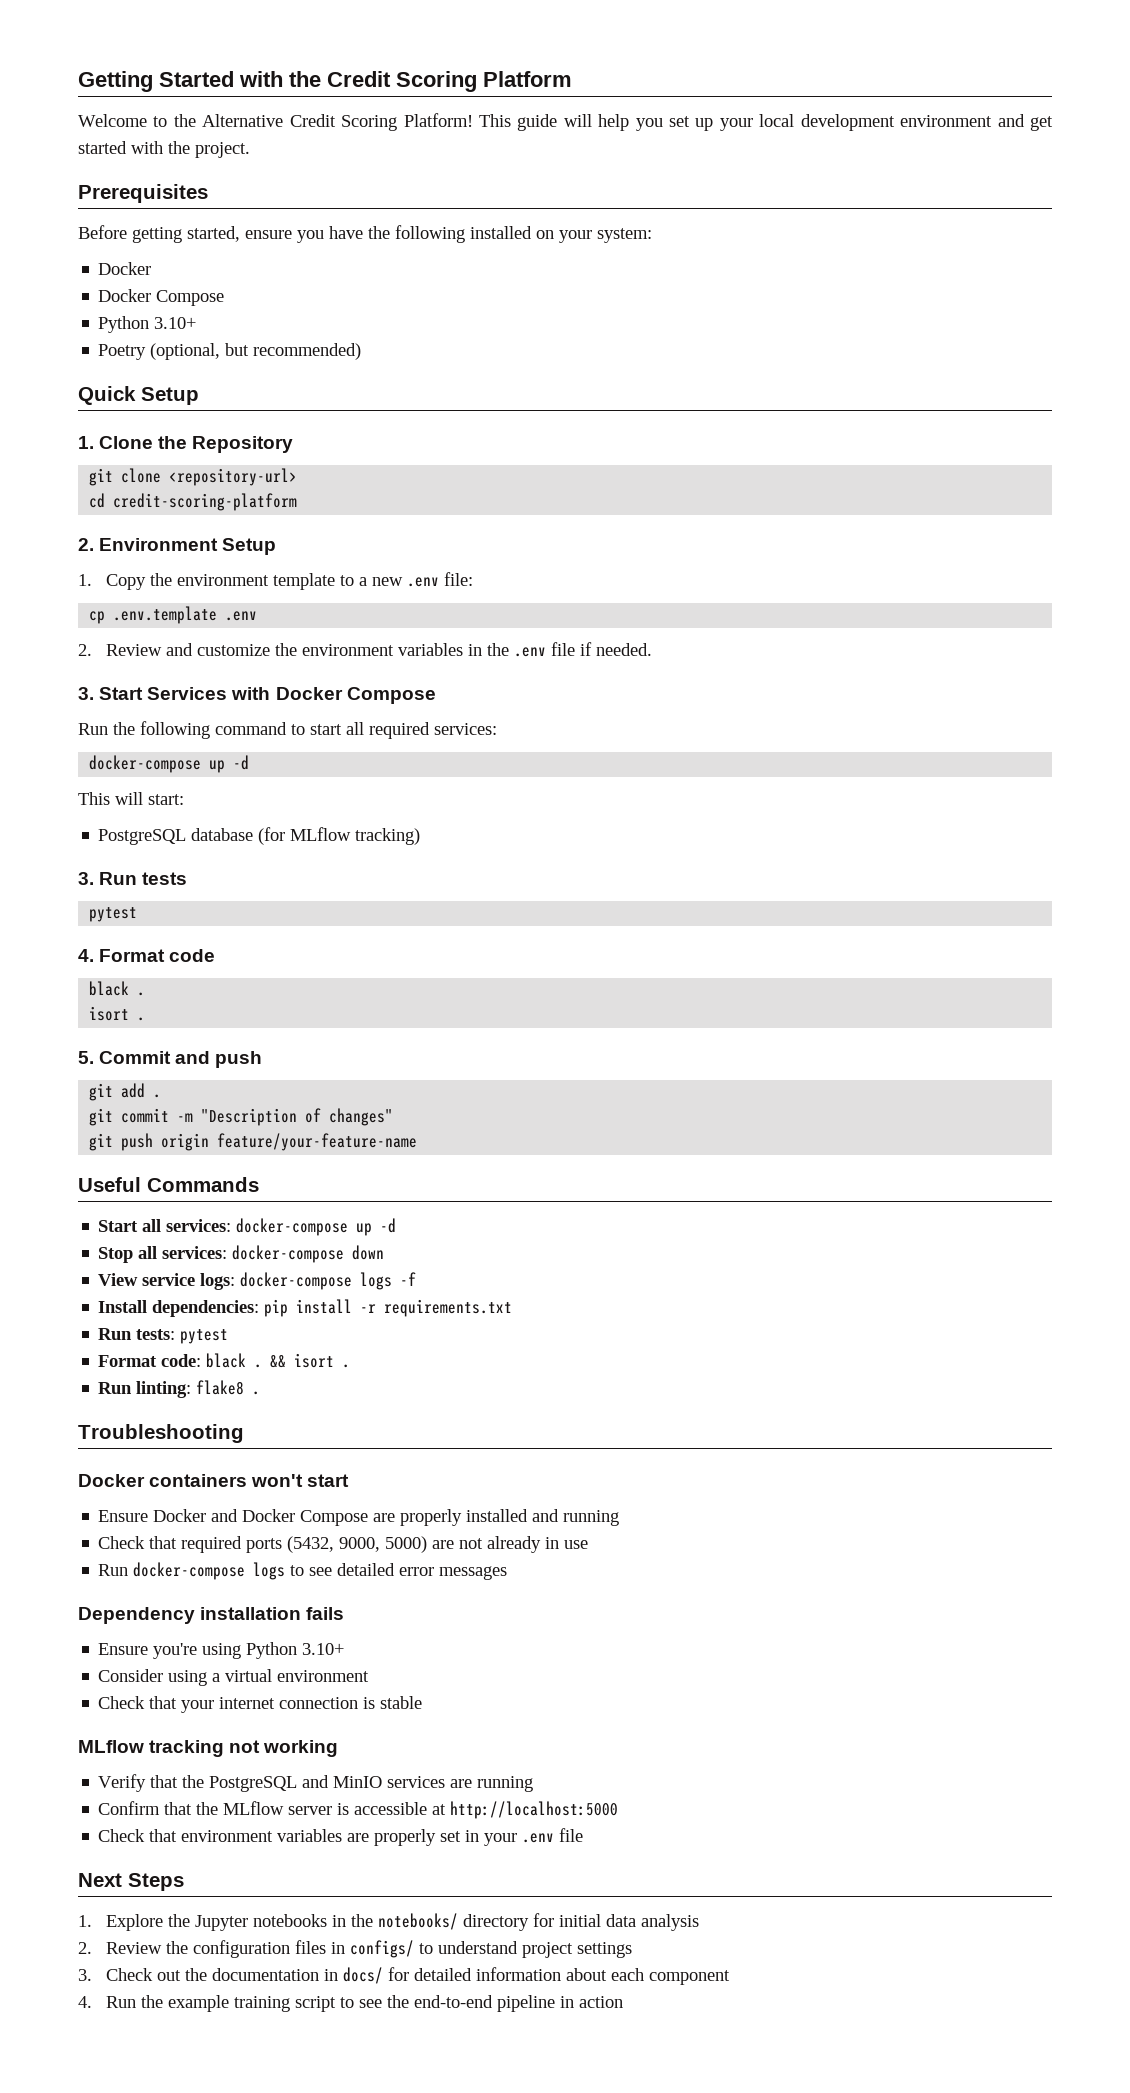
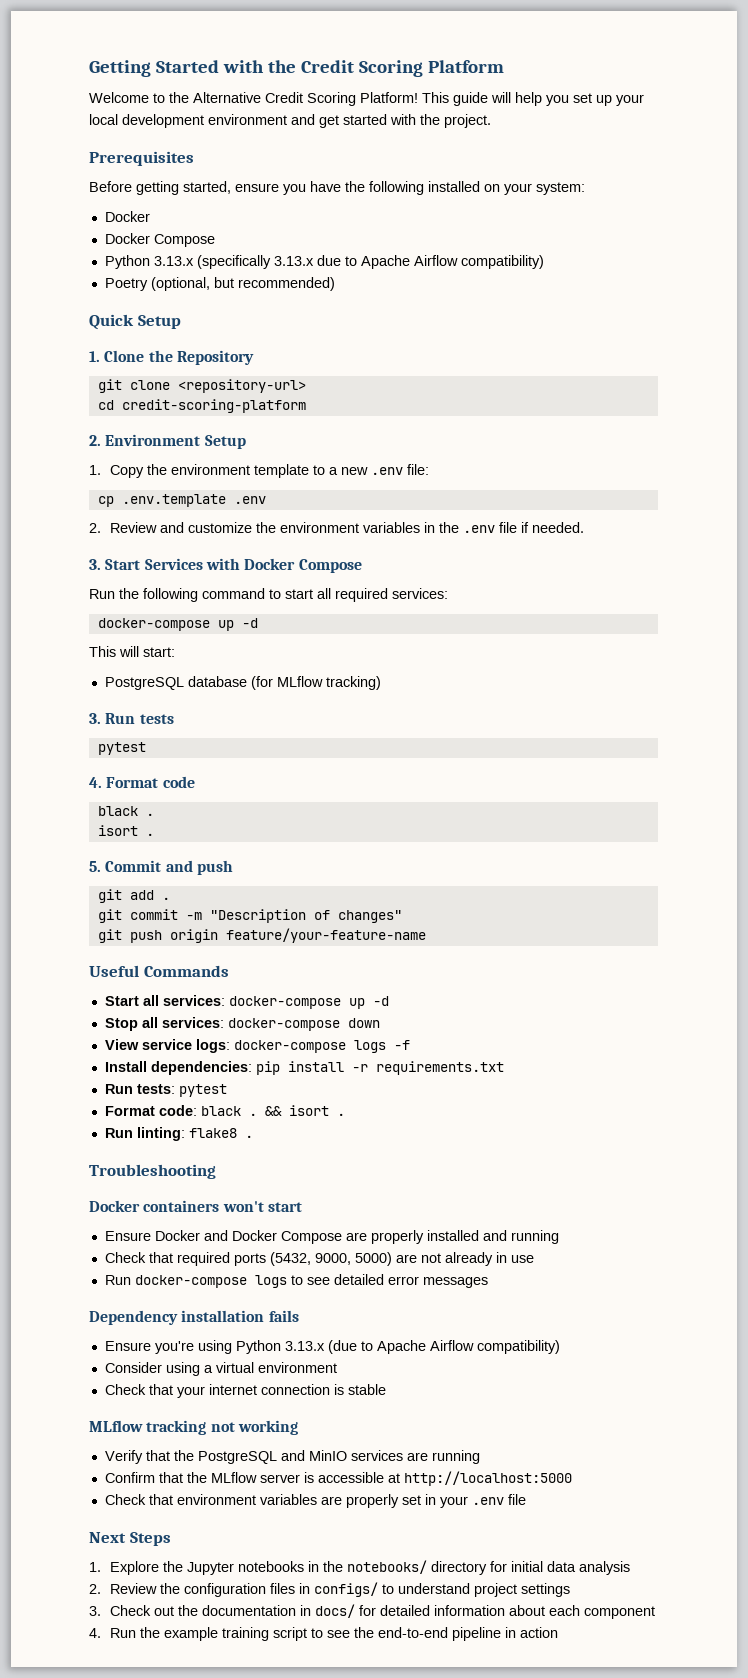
[154,317,197,329] 3.10+ -> [153,255,544,269] 3.13.x (specifically 3.13.x due to Apache Airflow compatibility)
[302,1643,345,1655] 3.10+ -> [284,1340,560,1354] 3.13.x (due to Apache Airflow compatibility)

